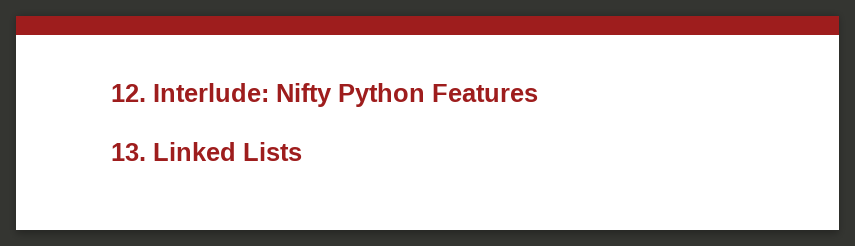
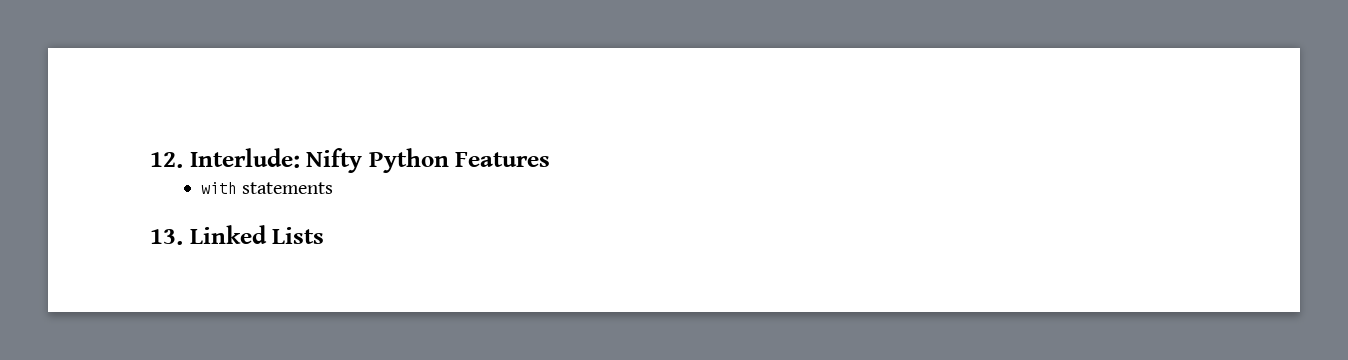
(538, 93) none -> [201,182,334,194] // with statements

